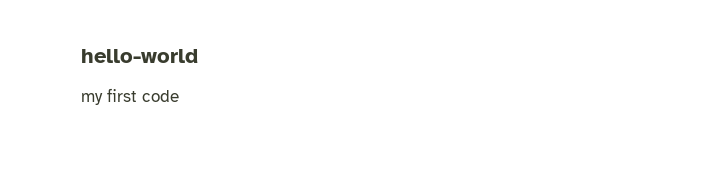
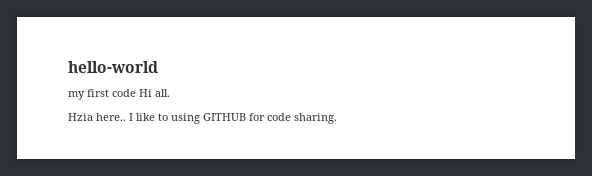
(179, 96) none -> [139,89,170,97] [68,113,337,124] Hi all. // Hzia here.. I like to using GITHUB for code sharing.

